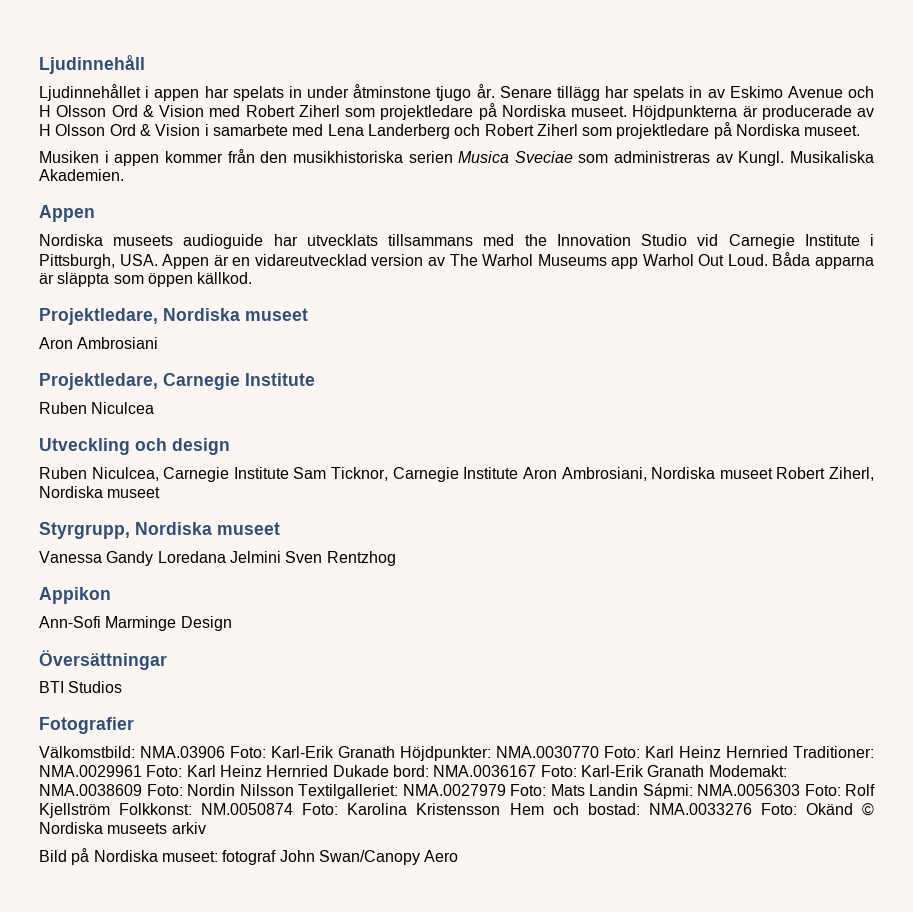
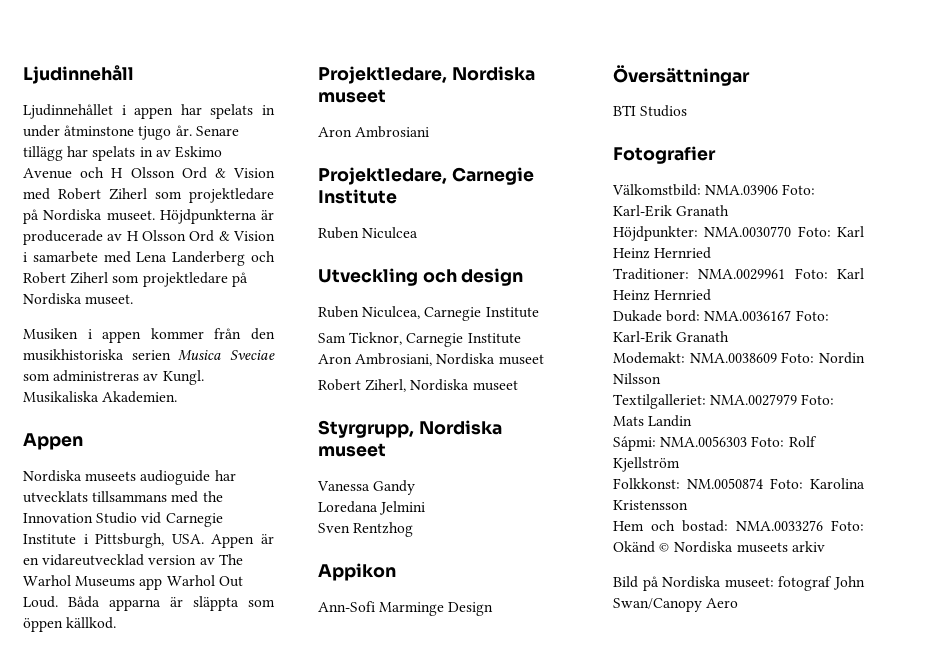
(289, 473) none -> (539, 312) //
(519, 473) none -> (521, 338) //
(773, 473) none -> (544, 359) //
(154, 558) none -> (416, 487) //
(281, 557) none -> (426, 508) //
(395, 752) none -> (730, 210) //
(788, 752) none -> (712, 253) //
(329, 771) none -> (712, 295) //
(705, 771) none -> (730, 336) //
(294, 790) none -> (661, 378) //
(638, 790) none -> (693, 421) //
(110, 810) none -> (680, 464) //
(501, 809) none -> (688, 505) //

